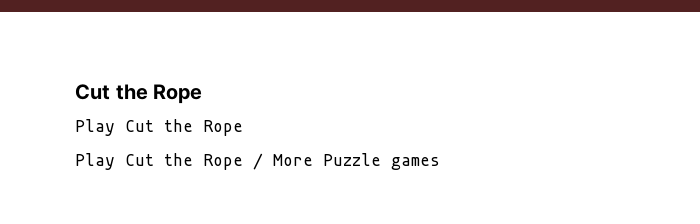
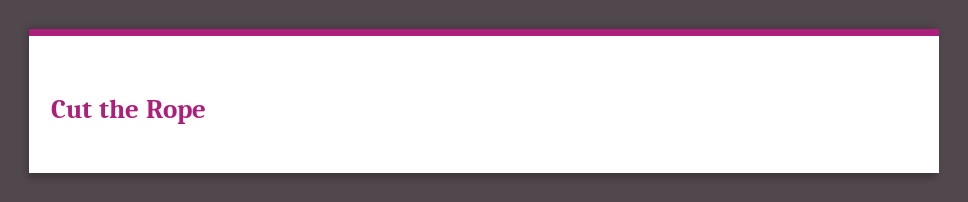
[75,84,203,104] [75,119,243,136] [75,153,440,170] Cut the Rope // Play Cut the Rope // Play Cut the Rope / More Puzzle games -> [51,99,207,124] Cut the Rope

